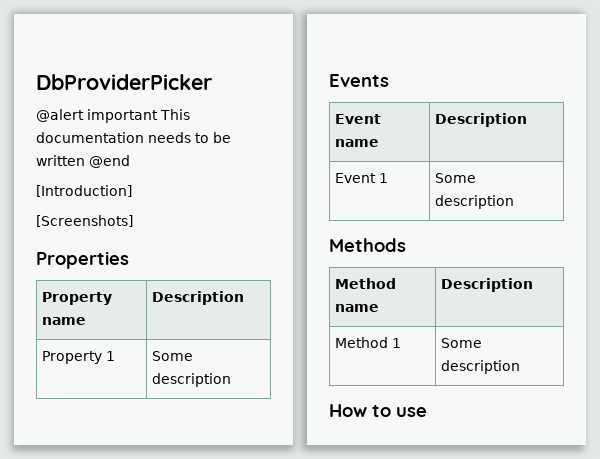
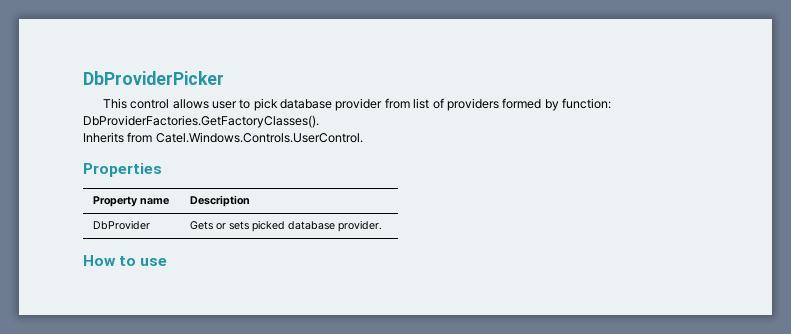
[36,109,190,123] [36,132,231,143] [36,155,130,168] [36,185,132,197] [36,215,133,227] [36,251,129,269] [41,292,112,305] [41,317,86,325] [151,291,244,305] [41,351,115,364] [151,351,193,361] [151,373,231,387] [329,74,389,87] [334,114,381,124] [334,139,379,147] [434,113,527,127] [334,173,388,183] [434,173,476,183] [434,195,514,209] [329,238,406,252] [334,278,396,289] [334,304,379,312] [440,278,533,292] [334,337,401,348] [440,338,482,348] [440,360,520,374] @alert important This documentation needs to be written @end // [Introduction] // [Screenshots] // Properties // Property name | Description // Property 1 | Some description // Events // Event name | Description // Event 1 | Some description // Methods // Method name | Description // Method 1 | Some description -> [102,98,612,111] [83,115,319,128] [83,132,363,143] [83,163,162,177] [92,196,169,207] [189,195,250,207] [92,220,150,230] [189,220,382,232] This control allows user to pick database provider from list of providers formed by function: DbProviderFactories.GetFactoryClasses(). // Inherits from Catel.Windows.Controls.UserControl. // Properties // Property name | Description // DbProvider | Gets or sets picked database provider.

